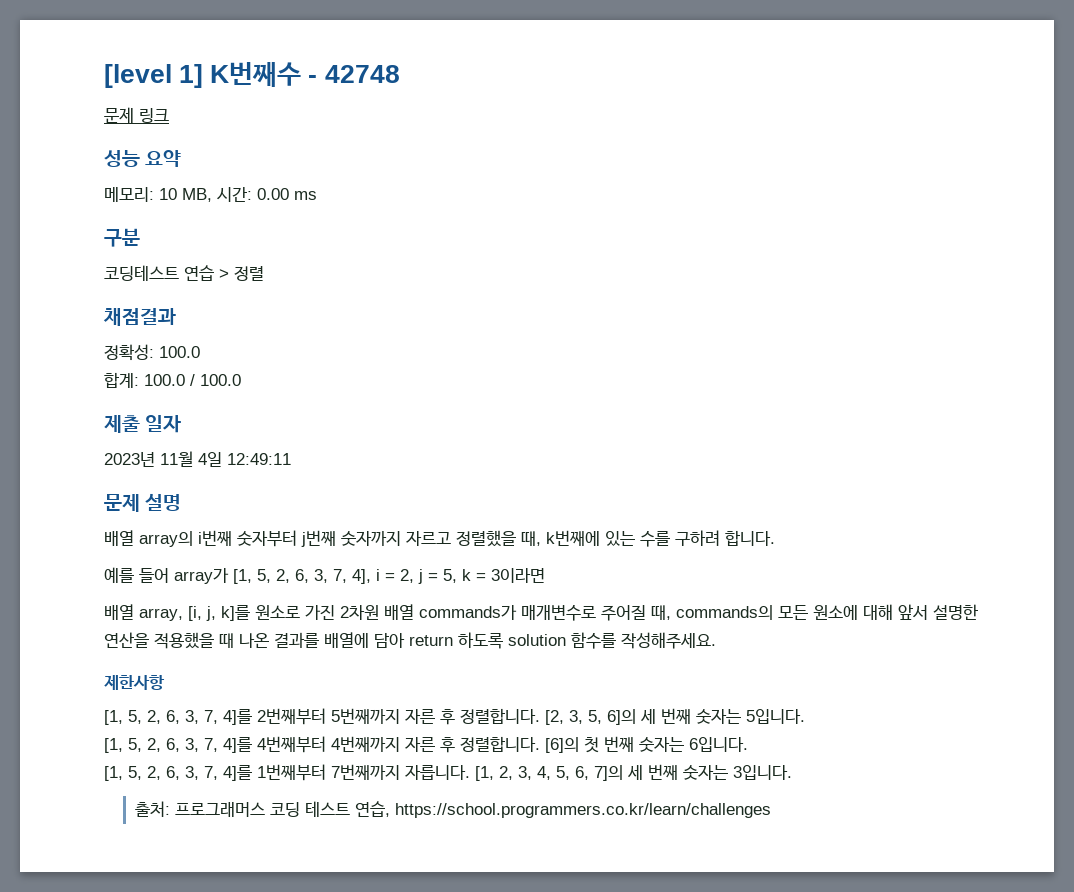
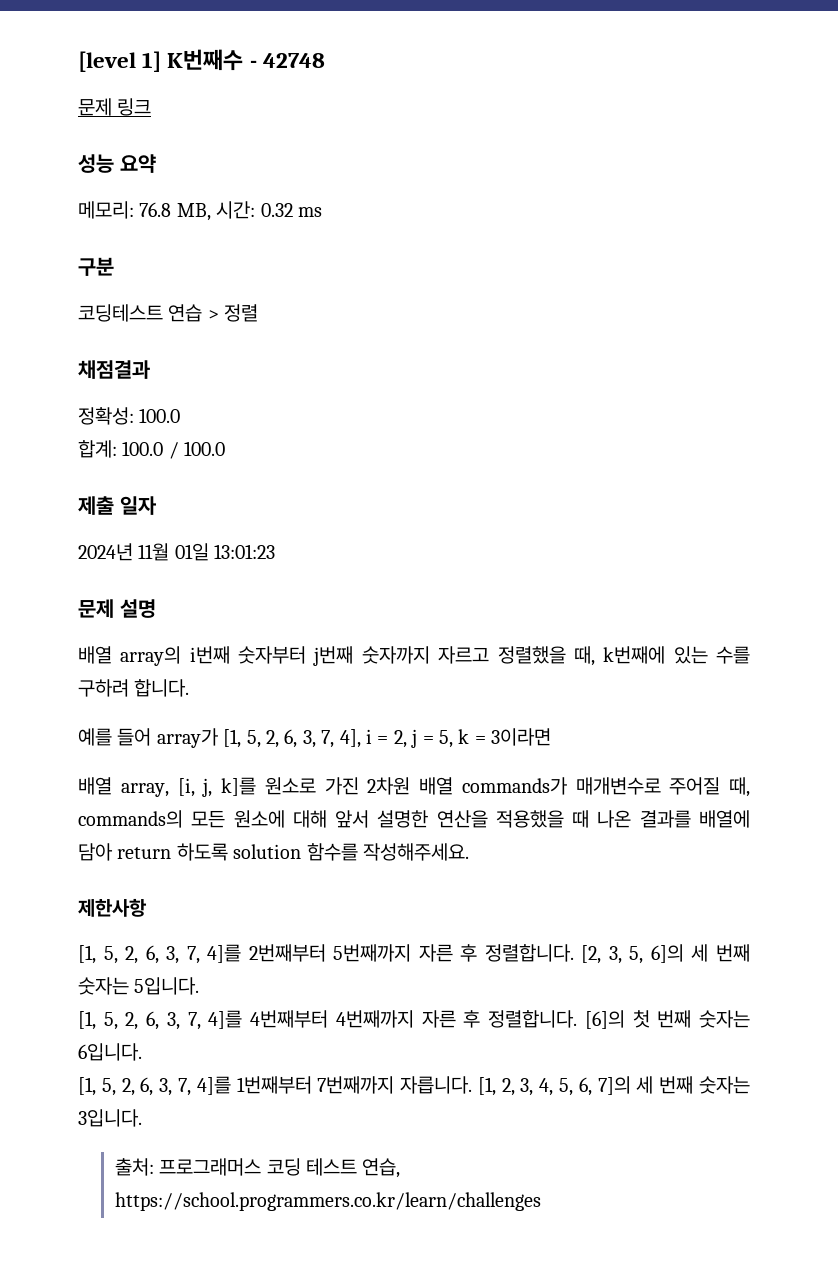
[159,188,177,200] 10 -> [139,202,172,217] 76.8
[257,188,289,200] 0.00 -> [260,203,293,217] 0.32
[104,451,291,467] 2023년 11월 4일 12:49:11 -> [78,543,276,561] 2024년 11월 01일 13:01:23

